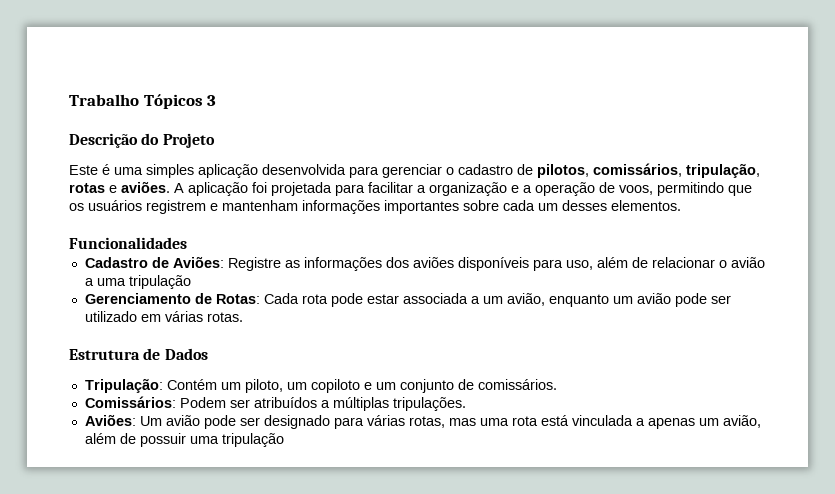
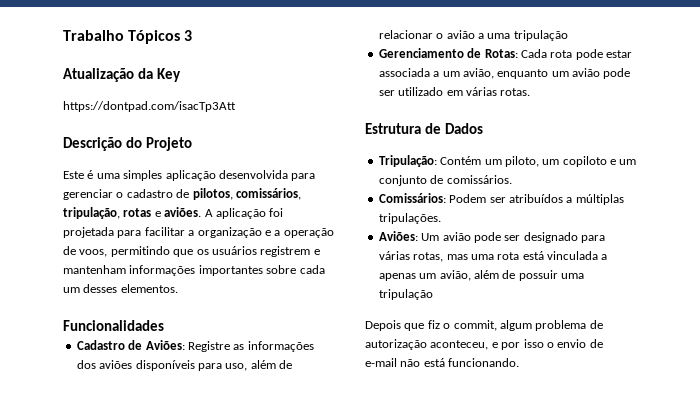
(217, 100) none -> [63,68,181,82] [63,101,236,112] // Atualização da Key // https://dontpad.com/isacTp3Att
(284, 440) none -> [365,320,603,331] [365,339,603,350] [365,358,520,367] // Depois que fiz o commit, algum problema de autorização aconteceu, e por isso o envio de e-mail não está funcionando.

